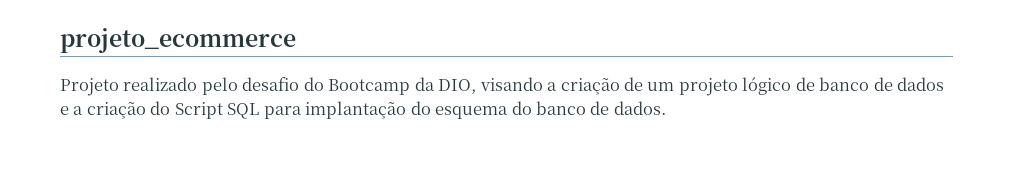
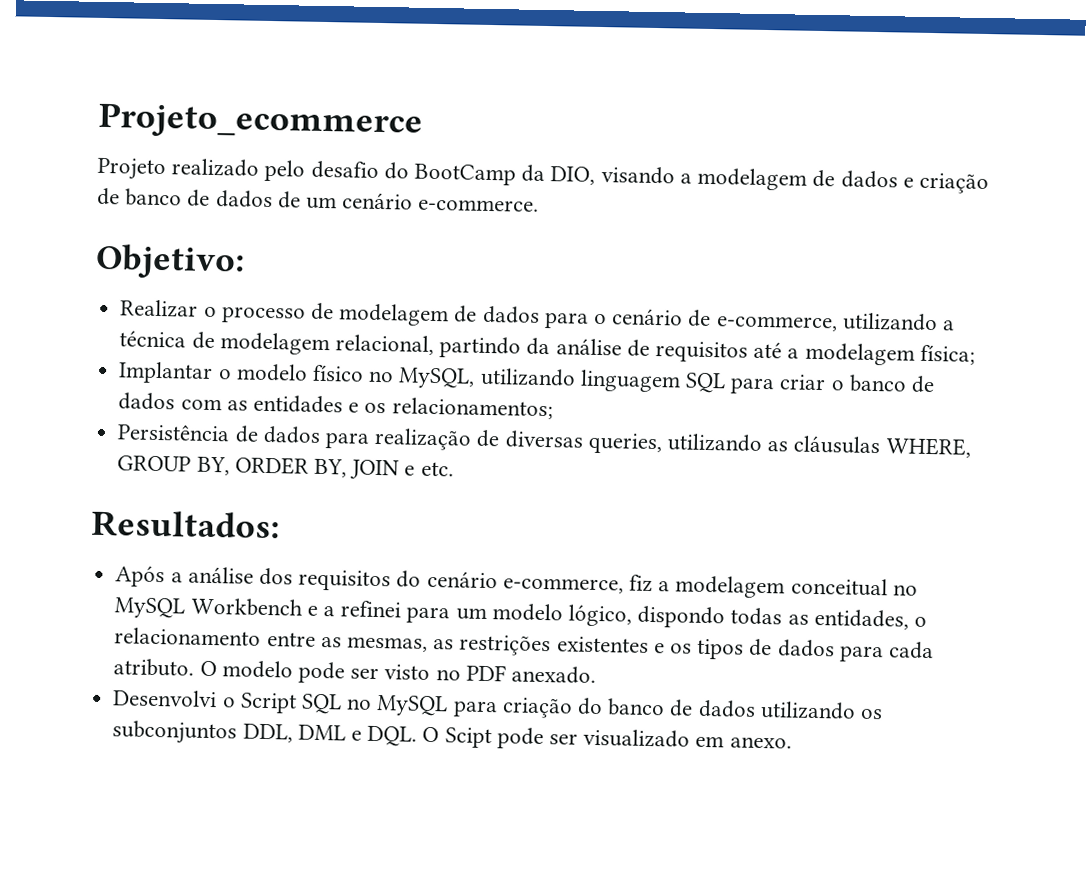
[60,28,296,53] projeto_ecommerce -> [98,102,423,141] Projeto_ecommerce
[328,79,411,95] Bootcamp -> [414,163,517,186] BootCamp
[560,77,945,96] [60,101,666,119] criação de um projeto lógico de banco de dados e a criação do Script SQL para implantação do esquema do banco de dados. -> [697,167,989,195] [97,187,540,212] [95,243,245,280] [120,299,956,332] [119,330,975,366] [118,361,936,395] [118,392,553,420] [117,423,971,458] [117,455,454,480] [91,509,280,540] [115,565,918,599] [114,597,928,630] [114,627,935,663] [113,658,596,684] [113,689,884,720] [112,720,792,750] modelagem de dados e criação de banco de dados de um cenário e-commerce. // Objetivo: // Realizar o processo de modelagem de dados para o cenário de e-commerce, utilizando a técnica de modelagem relacional, partindo da análise de requisitos até a modelagem física; // Implantar o modelo físico no MySQL, utilizando linguagem SQL para criar o banco de dados com as entidades e os relacionamentos; // Persistência de dados para realização de diversas queries, utilizando as cláusulas WHERE, GROUP BY, ORDER BY, JOIN e etc. // Resultados: // Após a análise dos requisitos do cenário e-commerce, fiz a modelagem conceitual no MySQL Workbench e a refinei para um modelo lógico, dispondo todas as entidades, o relacionamento entre as mesmas, as restrições existentes e os tipos de dados para cada atributo. O modelo pode ser visto no PDF anexado. // Desenvolvi o Script SQL no MySQL para criação do banco de dados utilizando os subconjuntos DDL, DML e DQL. O Scipt pode ser visualizado em anexo.

